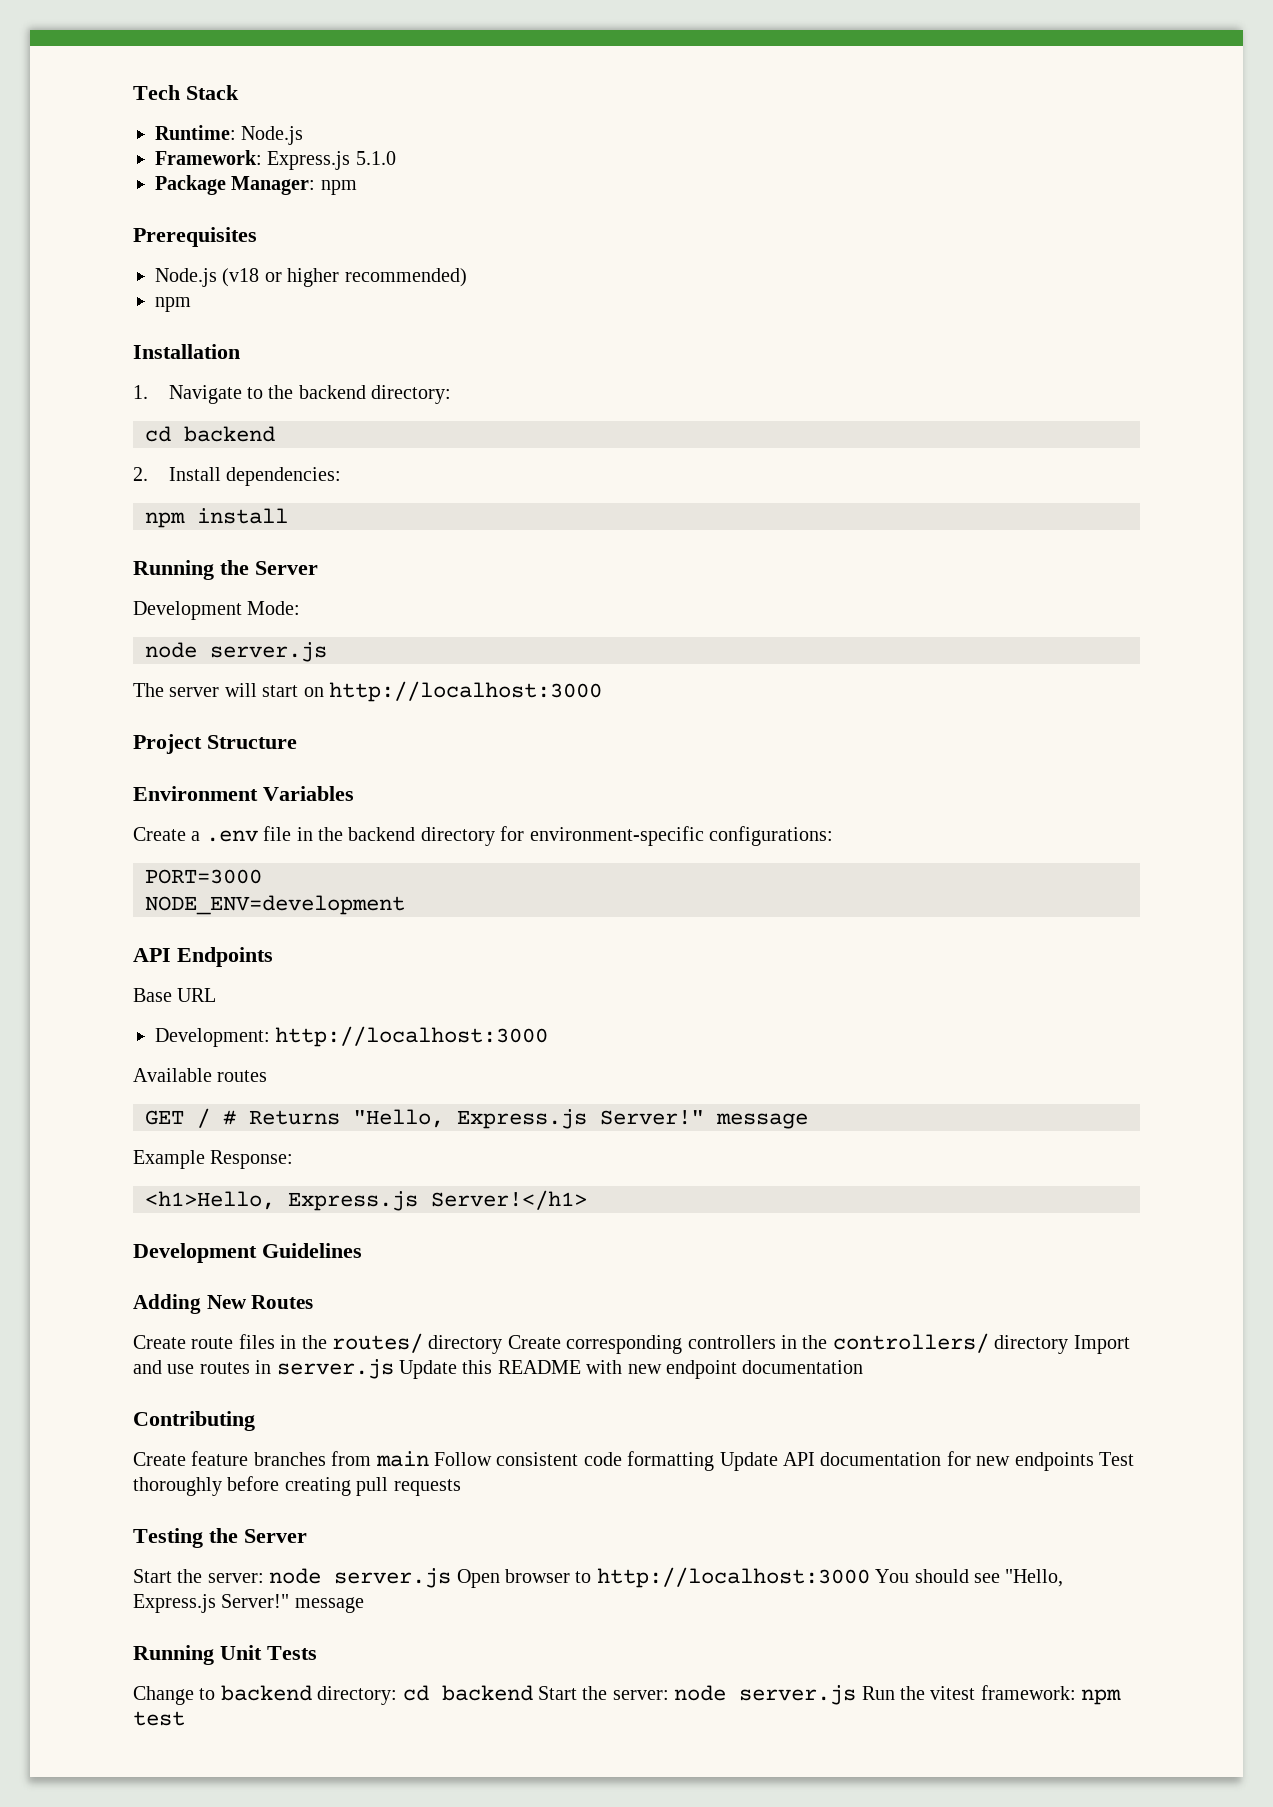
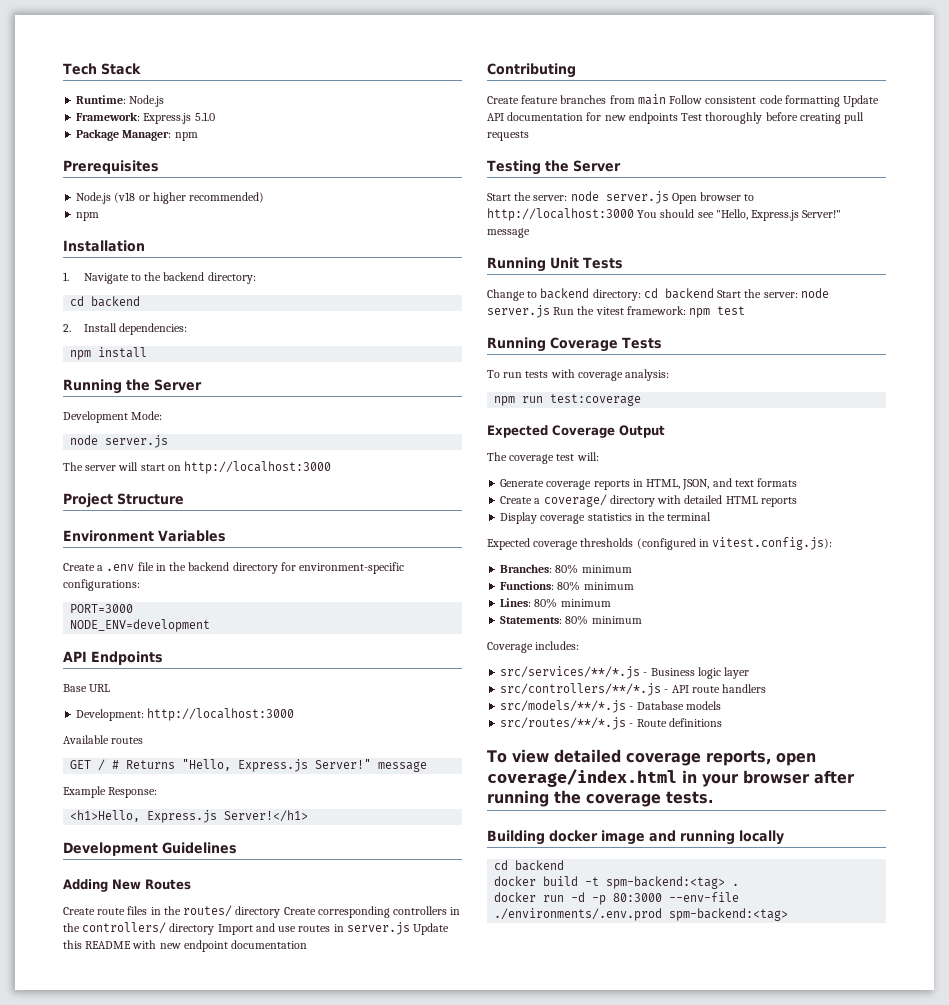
(185, 1718) none -> [487,337,662,352] [487,369,670,381] [494,394,642,406] [487,425,665,438] [487,452,599,464] [500,478,798,490] [500,494,797,507] [500,512,712,524] [487,537,833,550] [500,564,632,574] [500,581,634,591] [500,598,611,608] [500,615,642,625] [487,641,580,653] [500,666,750,679] [500,683,767,696] [500,700,721,713] [500,717,722,730] [487,749,816,766] [487,769,855,787] [487,790,713,807] [487,830,784,845] [494,860,565,871] [494,876,740,889] [494,892,740,905] [494,908,789,921] // Running Coverage Tests // To run tests with coverage analysis: // npm run test:coverage // Expected Coverage Output // The coverage test will: // Generate coverage reports in HTML, JSON, and text formats // Create a coverage/ directory with detailed HTML reports // Display coverage statistics in the terminal // Expected coverage thresholds (configured in vitest.config.js): // Branches: 80% minimum // Functions: 80% minimum // Lines: 80% minimum // Statements: 80% minimum // Coverage includes: // src/services/**/*.js - Business logic layer // src/controllers/**/*.js - API route handlers // src/models/**/*.js - Database models // src/routes/**/*.js - Route definitions // To view detailed coverage reports, open coverage/index.html in your browser after running the coverage tests. // Building docker image and running locally // cd backend // docker build -t spm-backend:<tag> . // docker run -d -p 80:3000 --env-file ./environments/.env.prod spm-backend:<tag>

